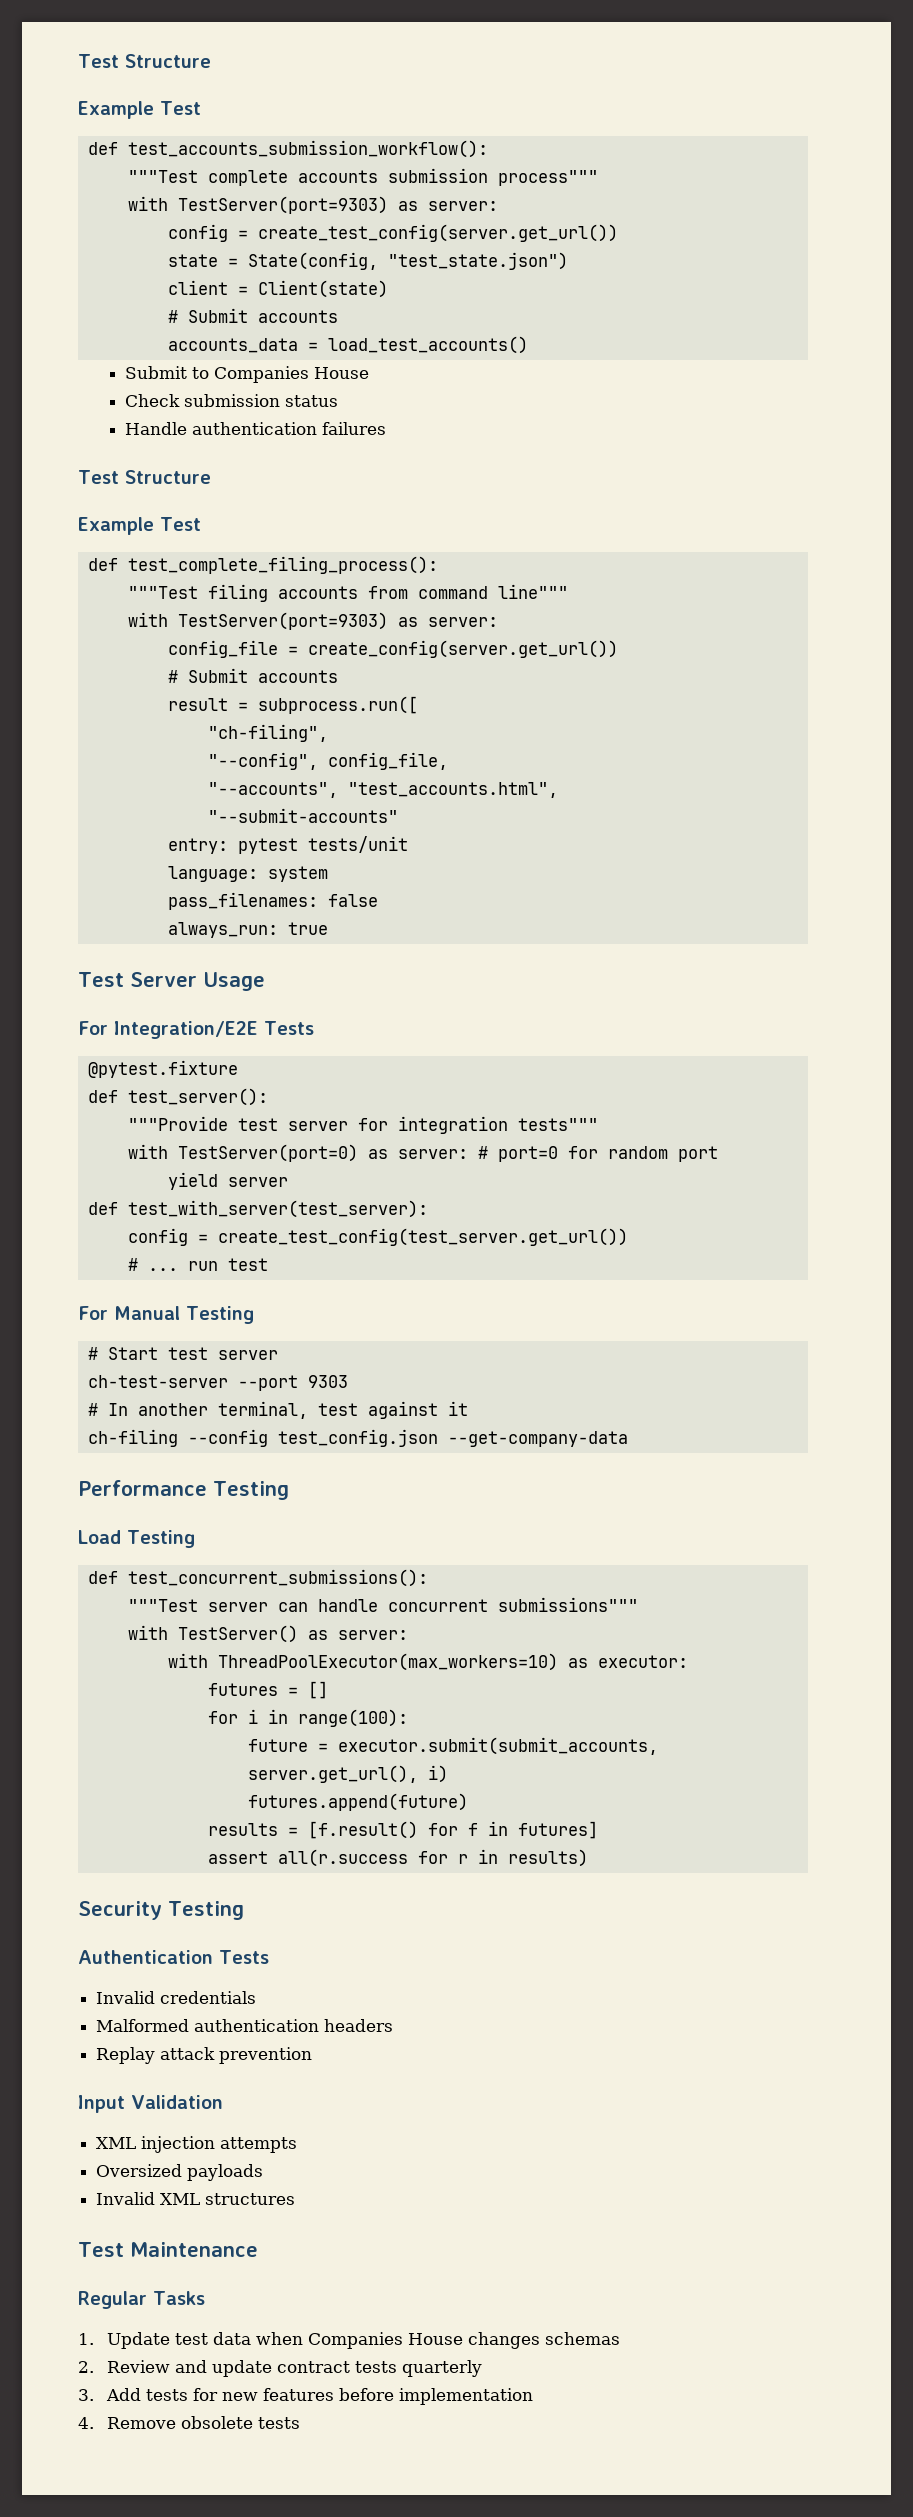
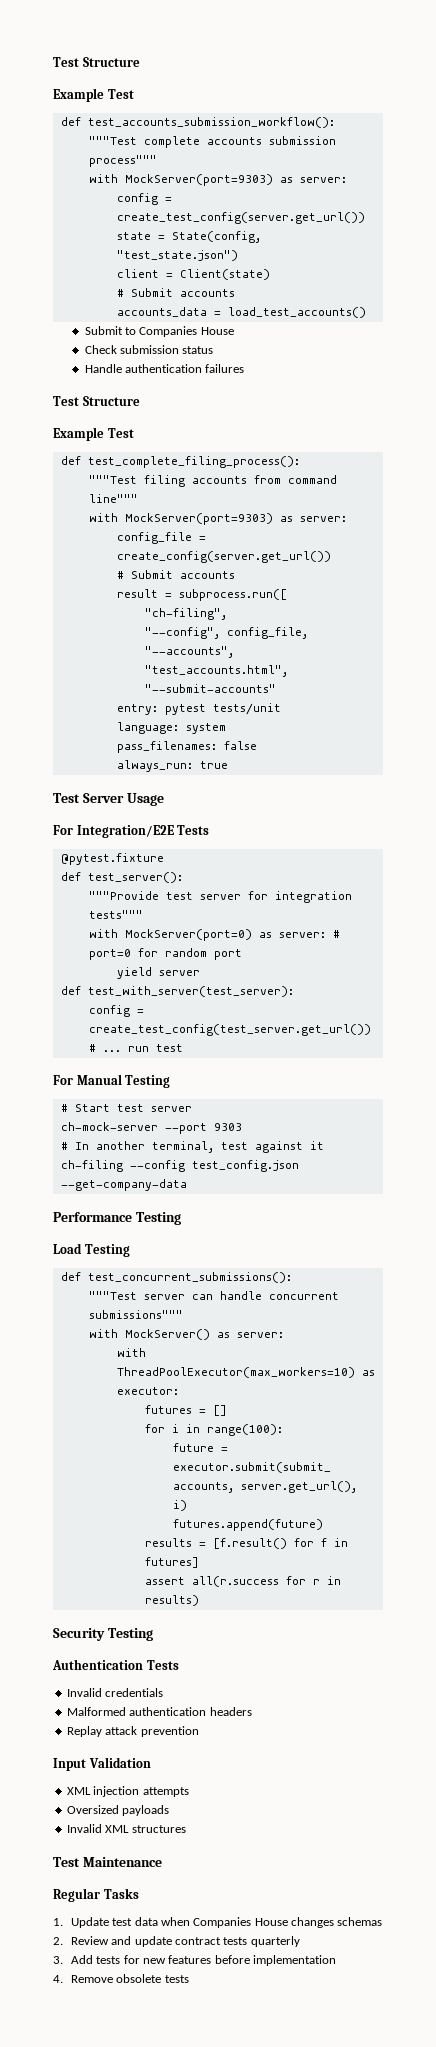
[177,196,388,214] TestServer(port=9303) -> [124,174,273,186] MockServer(port=9303)
[177,612,388,630] TestServer(port=9303) -> [124,513,273,525] MockServer(port=9303)
[177,1144,358,1162] TestServer(port=0) -> [124,929,252,941] MockServer(port=0)
[87,1375,228,1388] ch-test-server -> [60,1122,158,1131] ch-mock-server
[177,1625,298,1643] TestServer() -> [124,1329,210,1340] MockServer()

